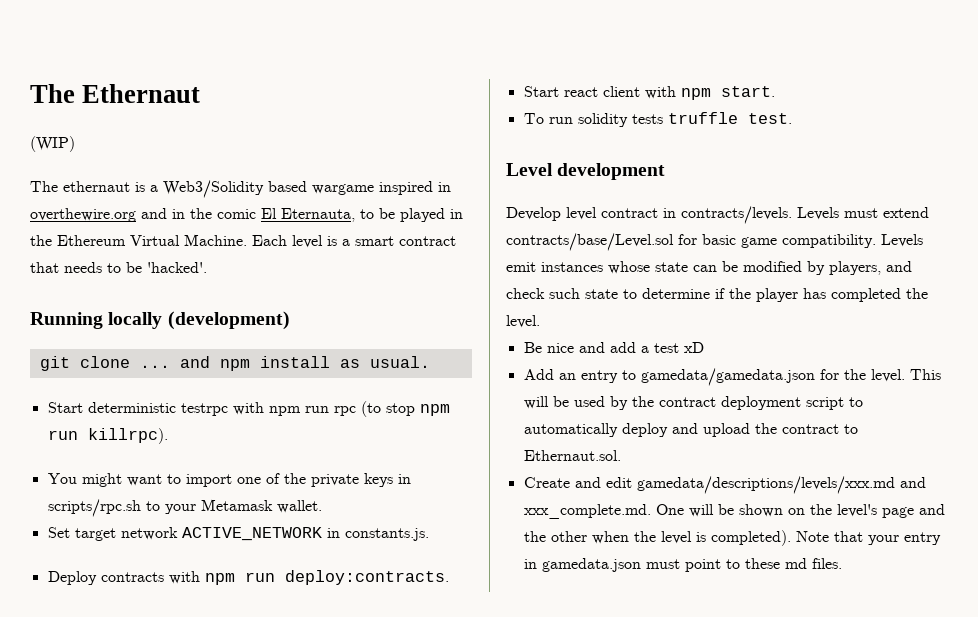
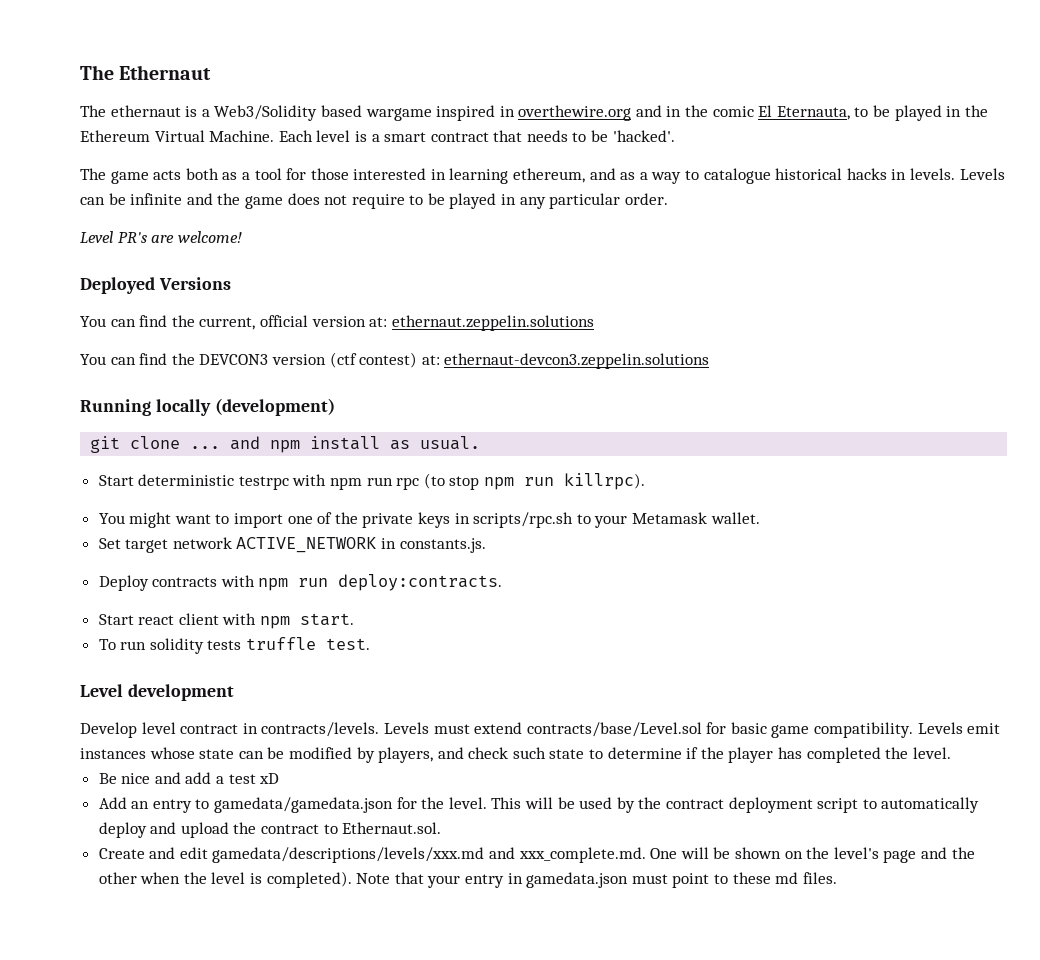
[30,136,75,152] // (WIP) -> (212, 72) none
(207, 267) none -> [80,168,1005,184] [80,193,668,209] [80,231,242,243] [80,277,231,294] [80,315,594,331] [80,352,710,369] // The game acts both as a tool for those interested in learning ethereum, and as a way to catalogue historical hacks in levels. Levels can be infinite and the game does not require to be played in any particular order. // Level PR's are welcome! // Deployed Versions // You can find the current, official version at: ethernaut.zeppelin.solutions // You can find the DEVCON3 version (ctf contest) at: ethernaut-devcon3.zeppelin.solutions

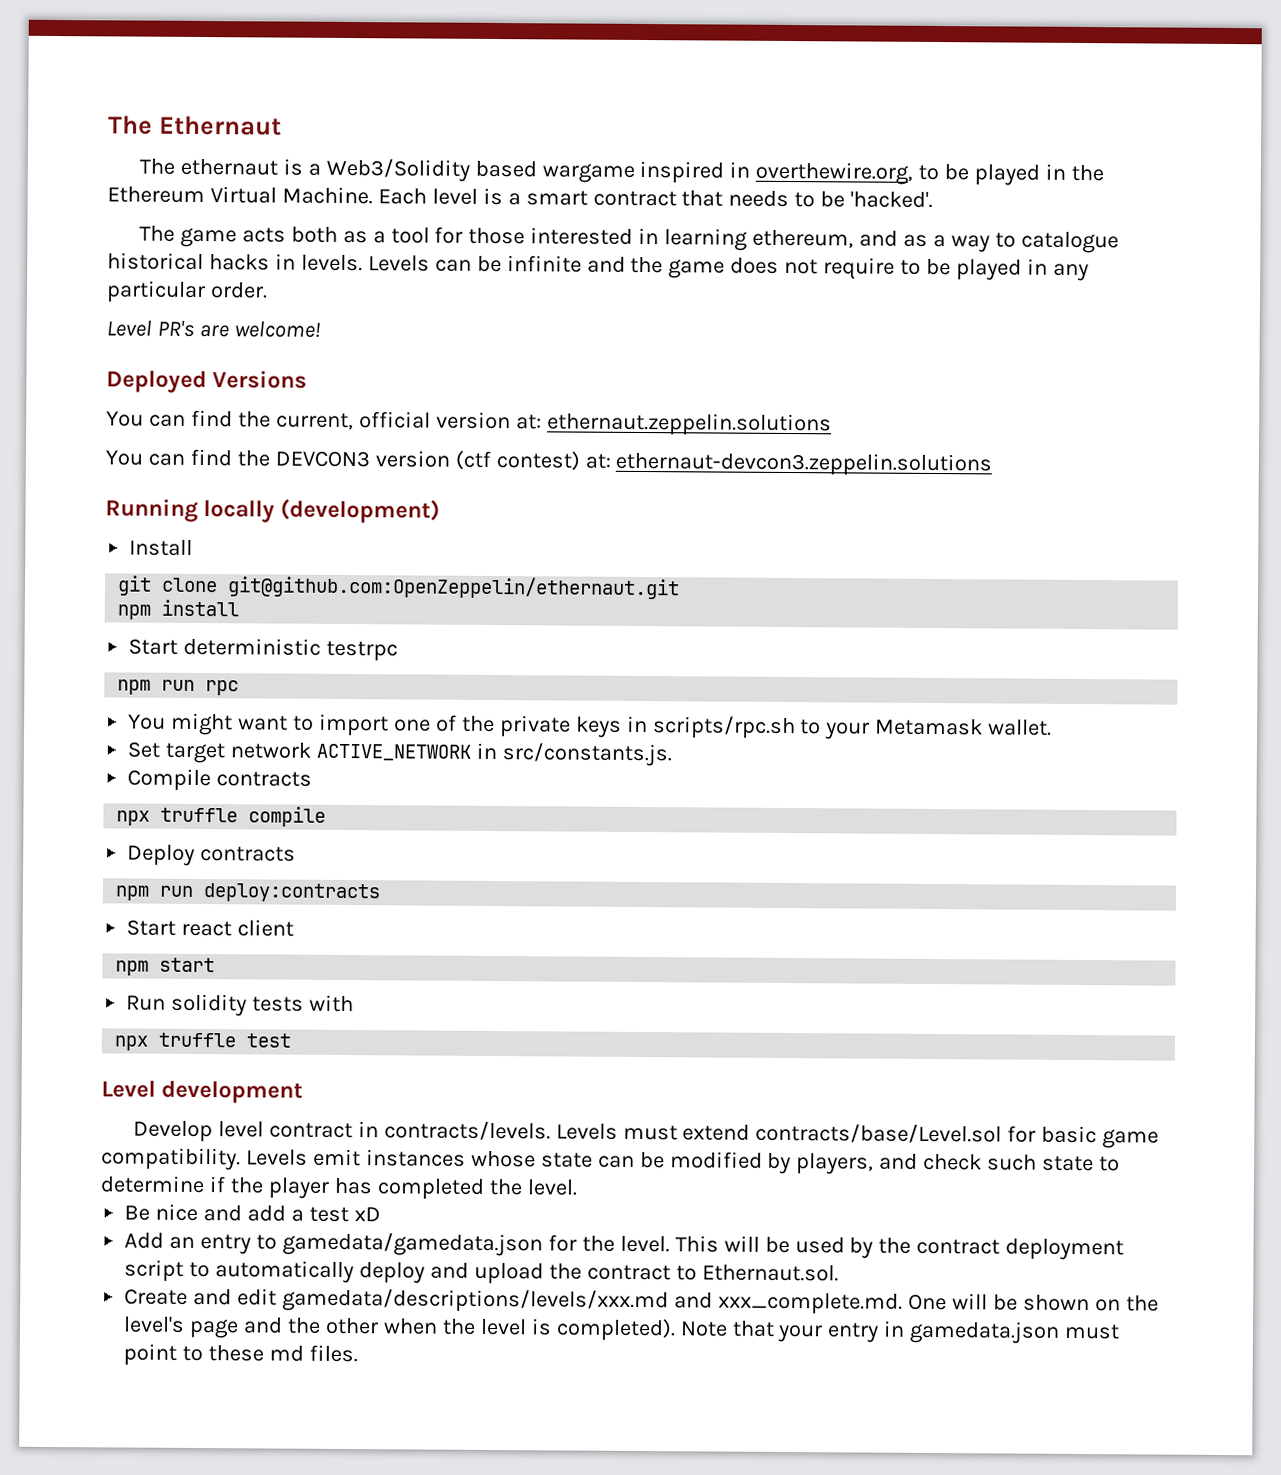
[518,105,850,121] overthewire.org and in the comic El Eternauta, -> [755,161,914,185] overthewire.org,
(335, 407) none -> [129,539,194,556] // Install
[190,436,261,450] ... and -> [227,575,681,600] git@github.com:OpenZeppelin/ethernaut.git //
[390,436,481,450] as usual. -> (240, 608) none
[292,474,327,486] with -> (399, 651) //
[423,473,646,490] (to stop npm run killrpc). -> (240, 688) none
[399,538,486,553] constants.js. -> [501,742,672,767] [127,768,313,792] [116,806,327,827] src/constants.js. // Compile contracts // npx truffle compile
[220,574,503,591] with npm run deploy:contracts. -> [115,883,381,903] // npm run deploy:contracts
[222,613,355,629] [98,637,371,654] with npm start. // To run solidity tests truffle test. -> [115,957,216,976] [126,993,355,1017] [114,1032,292,1051] // npm start // Run solidity tests with // npx truffle test

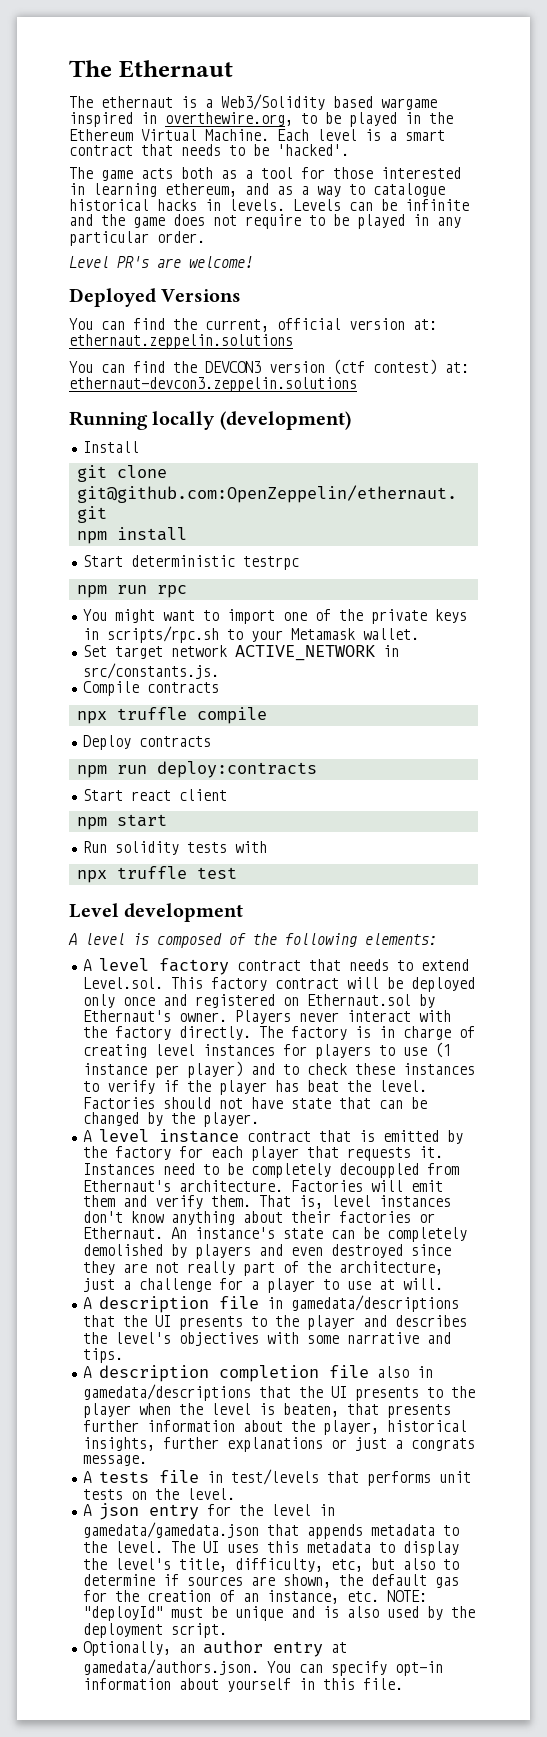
[132,1120,1160,1149] [101,1147,1121,1175] [100,1175,205,1194] Develop level contract in contracts/levels. Levels must extend contracts/base/Level.sol for basic game compatibility. Levels emit instances whose state can be modified by players, and check such state to determine -> [68,933,437,948] [82,958,469,975] [82,977,475,992] [82,994,435,1008] [82,1010,451,1024] [82,1026,475,1040] [82,1042,451,1059] [82,1061,475,1078] [82,1080,155,1094] A level is composed of the following elements: // A level factory contract that needs to extend Level.sol. This factory contract will be deployed only once and registered on Ethernaut.sol by Ethernaut's owner. Players never interact with the factory directly. The factory is in charge of creating level instances for players to use (1 instance per player) and to check these instances to verify
[376,1178,577,1200] [124,1203,381,1223] [124,1231,1125,1261] [124,1259,839,1285] [124,1287,1159,1315] [123,1316,1121,1344] [123,1343,358,1366] completed the level. // Be nice and add a test xD // Add an entry to gamedata/gamedata.json for the level. This will be used by the contract deployment script to automatically deploy and upload the contract to Ethernaut.sol. // Create and edit gamedata/descriptions/levels/xxx.md and xxx_complete.md. One will be shown on the level's page and the other when the level is completed). Note that your entry in gamedata.json must point to these md files. -> [306,1080,427,1092] [82,1097,427,1109] [82,1112,259,1127] [82,1129,463,1144] [82,1146,443,1161] [82,1163,459,1178] [82,1180,443,1192] [82,1195,451,1209] [82,1211,435,1225] [82,1227,467,1242] [82,1244,451,1259] [82,1261,443,1276] [82,1278,443,1293] [82,1295,459,1313] [82,1315,467,1330] [82,1332,451,1346] [82,1348,123,1363] [82,1365,433,1382] [82,1384,475,1401] [82,1403,451,1418] [82,1420,467,1435] [82,1437,475,1452] [82,1455,147,1466] [82,1469,471,1486] [82,1488,235,1500] [82,1503,335,1520] [82,1522,459,1539] [82,1541,459,1556] [82,1558,459,1572] [82,1574,459,1588] [82,1590,427,1604] [82,1606,475,1621] [82,1623,227,1638] [82,1640,347,1657] [82,1659,443,1676] [82,1678,403,1692] beat the level. Factories should not have state that can be changed by the player. // A level instance contract that is emitted by the factory for each player that requests it. Instances need to be completely decouppled from Ethernaut's architecture. Factories will emit them and verify them. That is, level instances don't know anything about their factories or Ethernaut. An instance's state can be completely demolished by players and even destroyed since they are not really part of the architecture, just a challenge for a player to use at will. // A description file in gamedata/descriptions that the UI presents to the player and describes the level's objectives with some narrative and tips. // A description completion file also in gamedata/descriptions that the UI presents to the player when the level is beaten, that presents further information about the player, historical insights, further explanations or just a congrats message. // A tests file in test/levels that performs unit tests on the level. // A json entry for the level in gamedata/gamedata.json that appends metadata to the level. The UI uses this metadata to display the level's title, difficulty, etc, but also to determine if sources are shown, the default gas for the creation of an instance, etc. NOTE: "deployId" must be unique and is also used by the deployment script. // Optionally, an author entry at gamedata/authors.json. You can specify opt-in information about yourself in this file.

